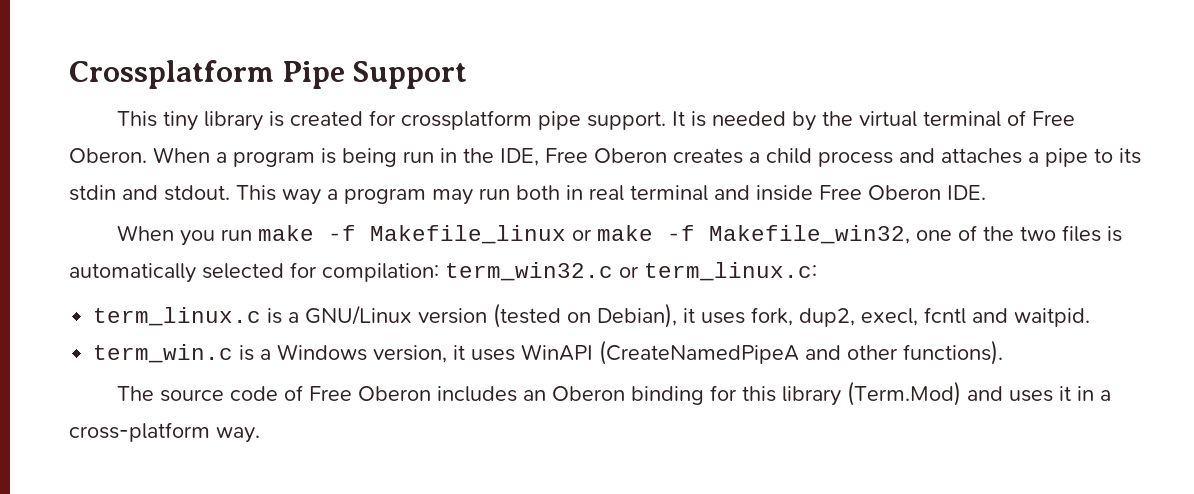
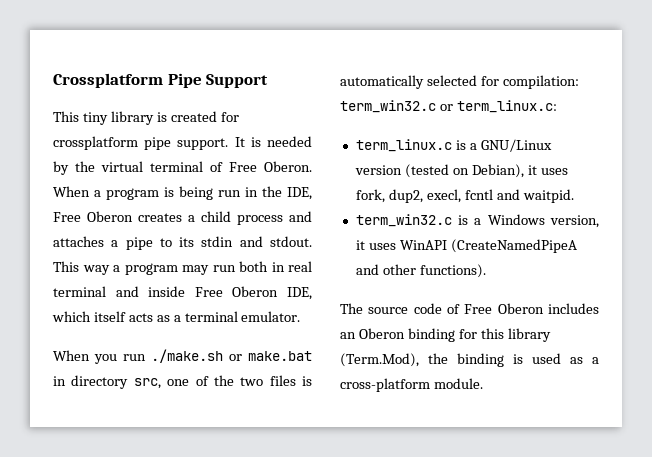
[947,185,986,200] [117,225,911,246] IDE. // When you run make -f Makefile_linux or make -f Makefile_win32, -> [287,287,312,300] [52,311,301,322] [53,349,312,364] [53,375,161,389] IDE, which itself acts as a terminal emulator. // When you run ./make.sh or make.bat in directory src,
[93,344,234,363] term_win.c -> [355,214,452,227] term_win32.c
[847,381,1095,406] (Term.Mod) and uses it in -> [340,353,583,367] (Term.Mod), the binding is used as
[216,427,260,443] way. -> [433,378,483,389] module.

